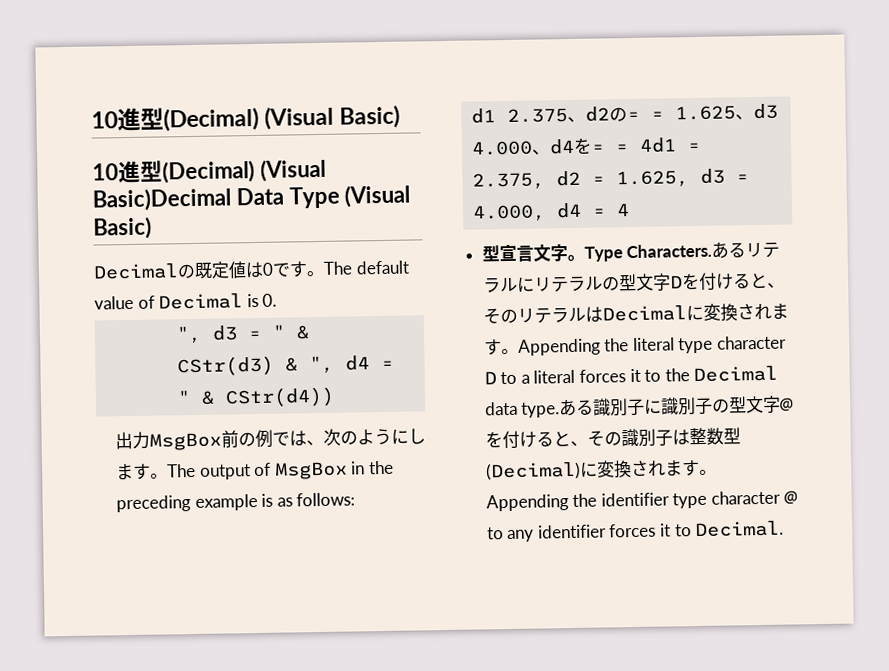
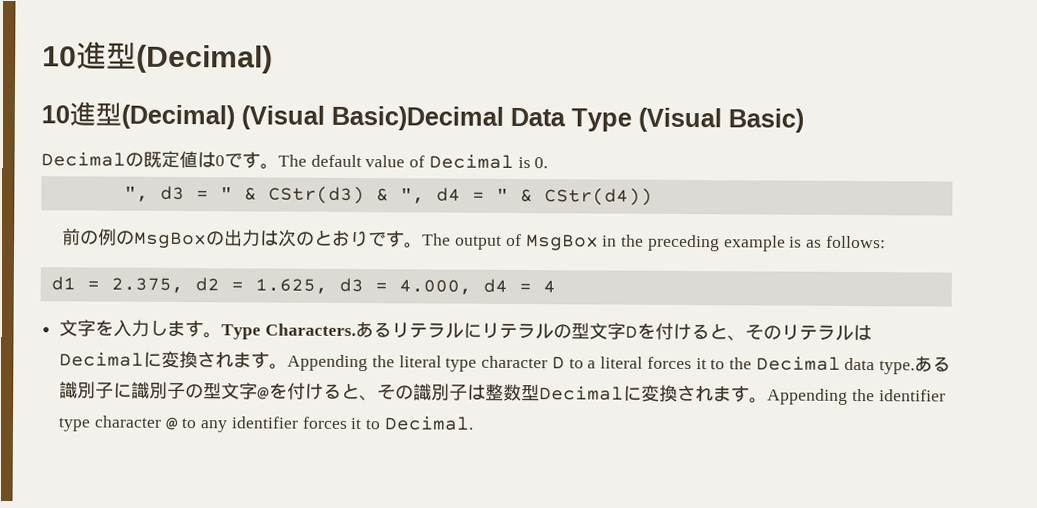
[91,104,401,132] 10進型(Decimal) (Visual Basic) -> [42,41,273,74] 10進型(Decimal)
[114,428,426,451] [115,463,134,481] 出力MsgBox前の例では、次のようにしま -> [62,228,388,249] 前の例のMsgBoxの出力は次のとおりで
[507,103,779,123] [471,137,678,156] 2.375、d2の= = 1.625、d3 4.000、d4を= = 4d1 -> (76, 283) none
[481,243,568,263] 型宣言文字 -> [59,319,205,338] 文字を入力します
[485,461,581,481] (Decimal) -> [539,386,625,401] Decimal

